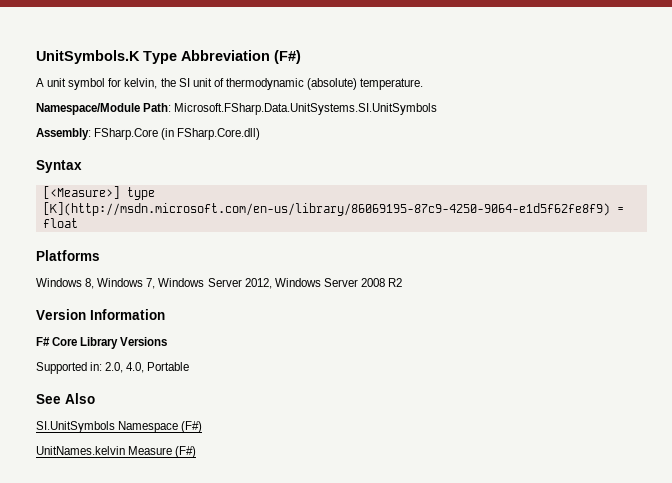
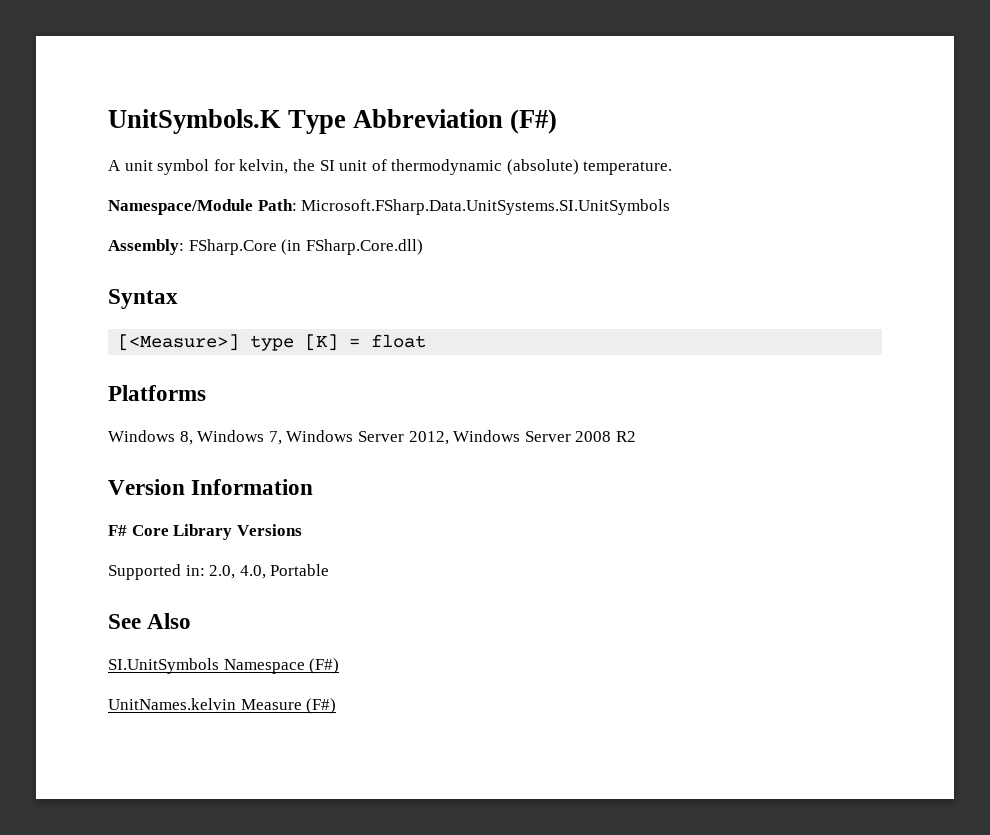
[42,202,610,216] [K](http://msdn.microsoft.com/en-us/library/86069195-87c9-4250-9064-e1d5f62fe8f9) -> [305,334,339,351] [K]

